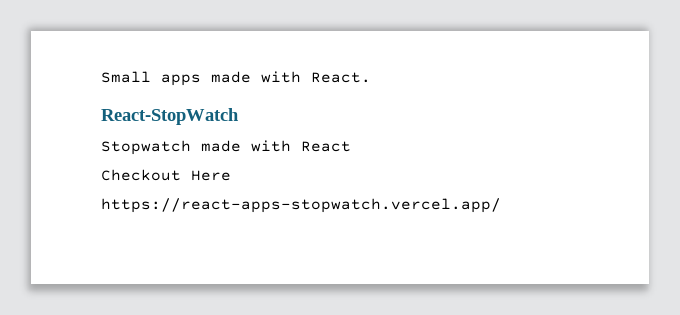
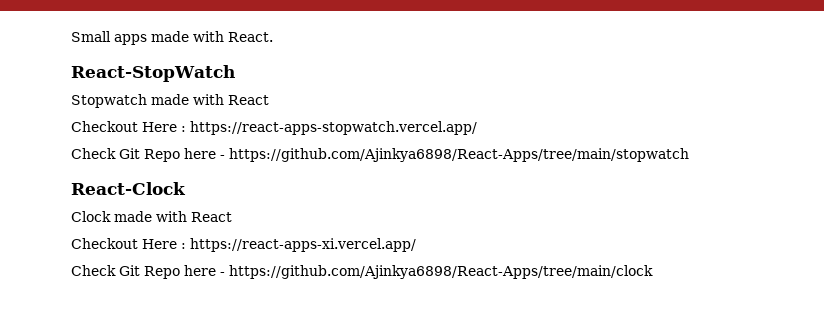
[101,198,501,213] // https://react-apps-stopwatch.vercel.app/ -> [181,121,477,135] [71,148,689,162] [71,182,186,195] [71,211,232,222] [71,238,416,252] [71,265,653,279] : https://react-apps-stopwatch.vercel.app/ // Check Git Repo here - https://github.com/Ajinkya6898/React-Apps/tree/main/stopwatch // React-Clock // Clock made with React // Checkout Here : https://react-apps-xi.vercel.app/ // Check Git Repo here - https://github.com/Ajinkya6898/React-Apps/tree/main/clock

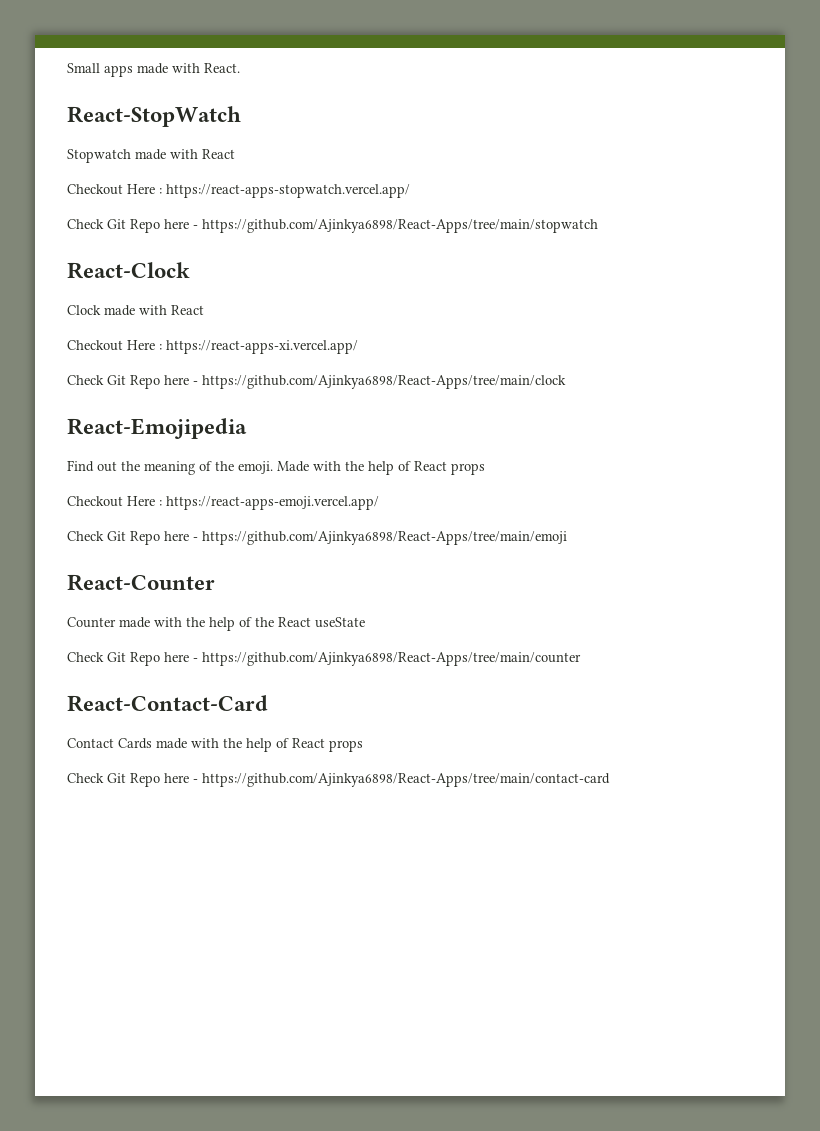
(653, 272) none -> [67,418,247,439] [67,460,485,475] [67,496,379,510] [67,531,567,545] [67,574,215,591] [67,617,365,631] [67,652,581,666] [67,695,268,712] [67,738,363,752] [67,773,610,787] // React-Emojipedia // Find out the meaning of the emoji. Made with the help of React props // Checkout Here : https://react-apps-emoji.vercel.app/ // Check Git Repo here - https://github.com/Ajinkya6898/React-Apps/tree/main/emoji // React-Counter // Counter made with the help of the React useState // Check Git Repo here - https://github.com/Ajinkya6898/React-Apps/tree/main/counter // React-Contact-Card // Contact Cards made with the help of React props // Check Git Repo here - https://github.com/Ajinkya6898/React-Apps/tree/main/contact-card

